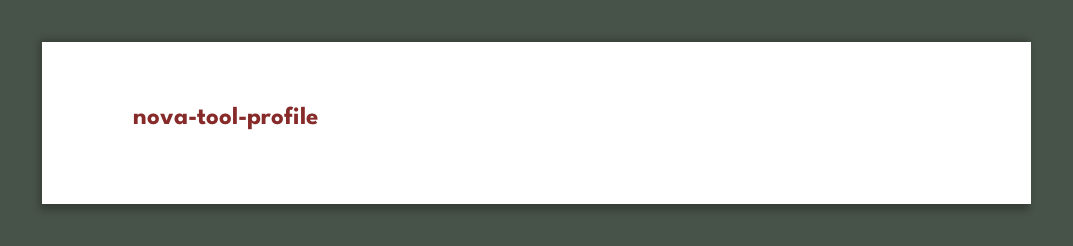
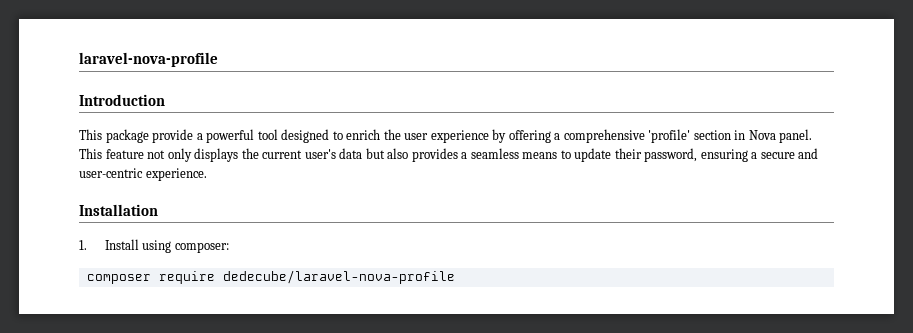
[133,106,318,130] nova-tool-profile -> [79,52,218,67] [79,94,165,106] [79,129,813,143] [79,148,819,162] [79,168,207,181] [79,204,158,216] [79,239,229,253] [86,270,455,284] laravel-nova-profile // Introduction // This package provide a powerful tool designed to enrich the user experience by offering a comprehensive 'profile' section in Nova panel. This feature not only displays the current user's data but also provides a seamless means to update their password, ensuring a secure and user-centric experience. // Installation // 1. Install using composer: // composer require dedecube/laravel-nova-profile

